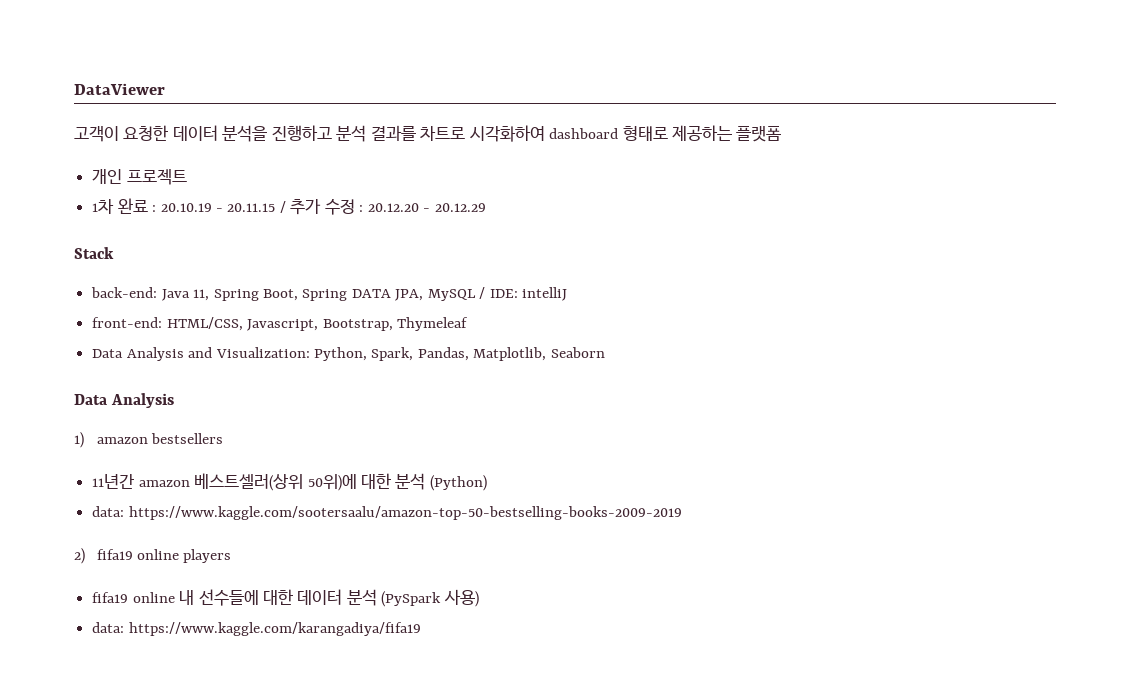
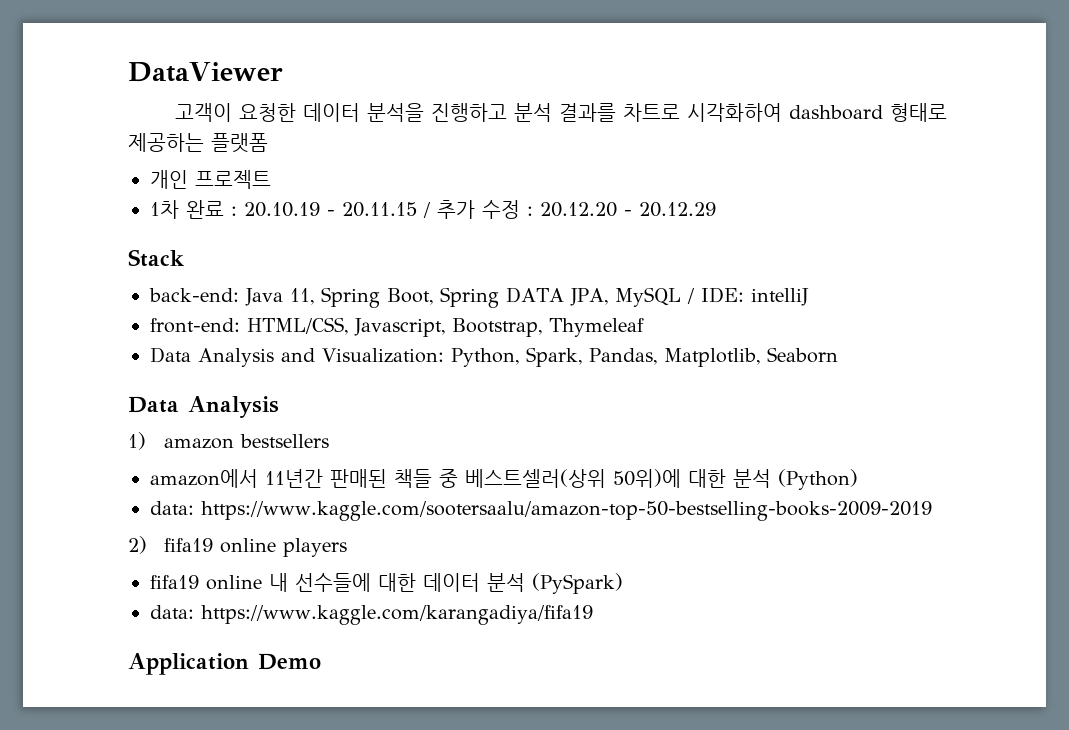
[92,474,190,489] 11년간 amazon -> [150,469,458,488] amazon에서 11년간 판매된 책들 중
[381,589,479,607] (PySpark 사용) -> [532,573,623,594] (PySpark)
(421, 629) none -> [128,653,321,675] // Application Demo

